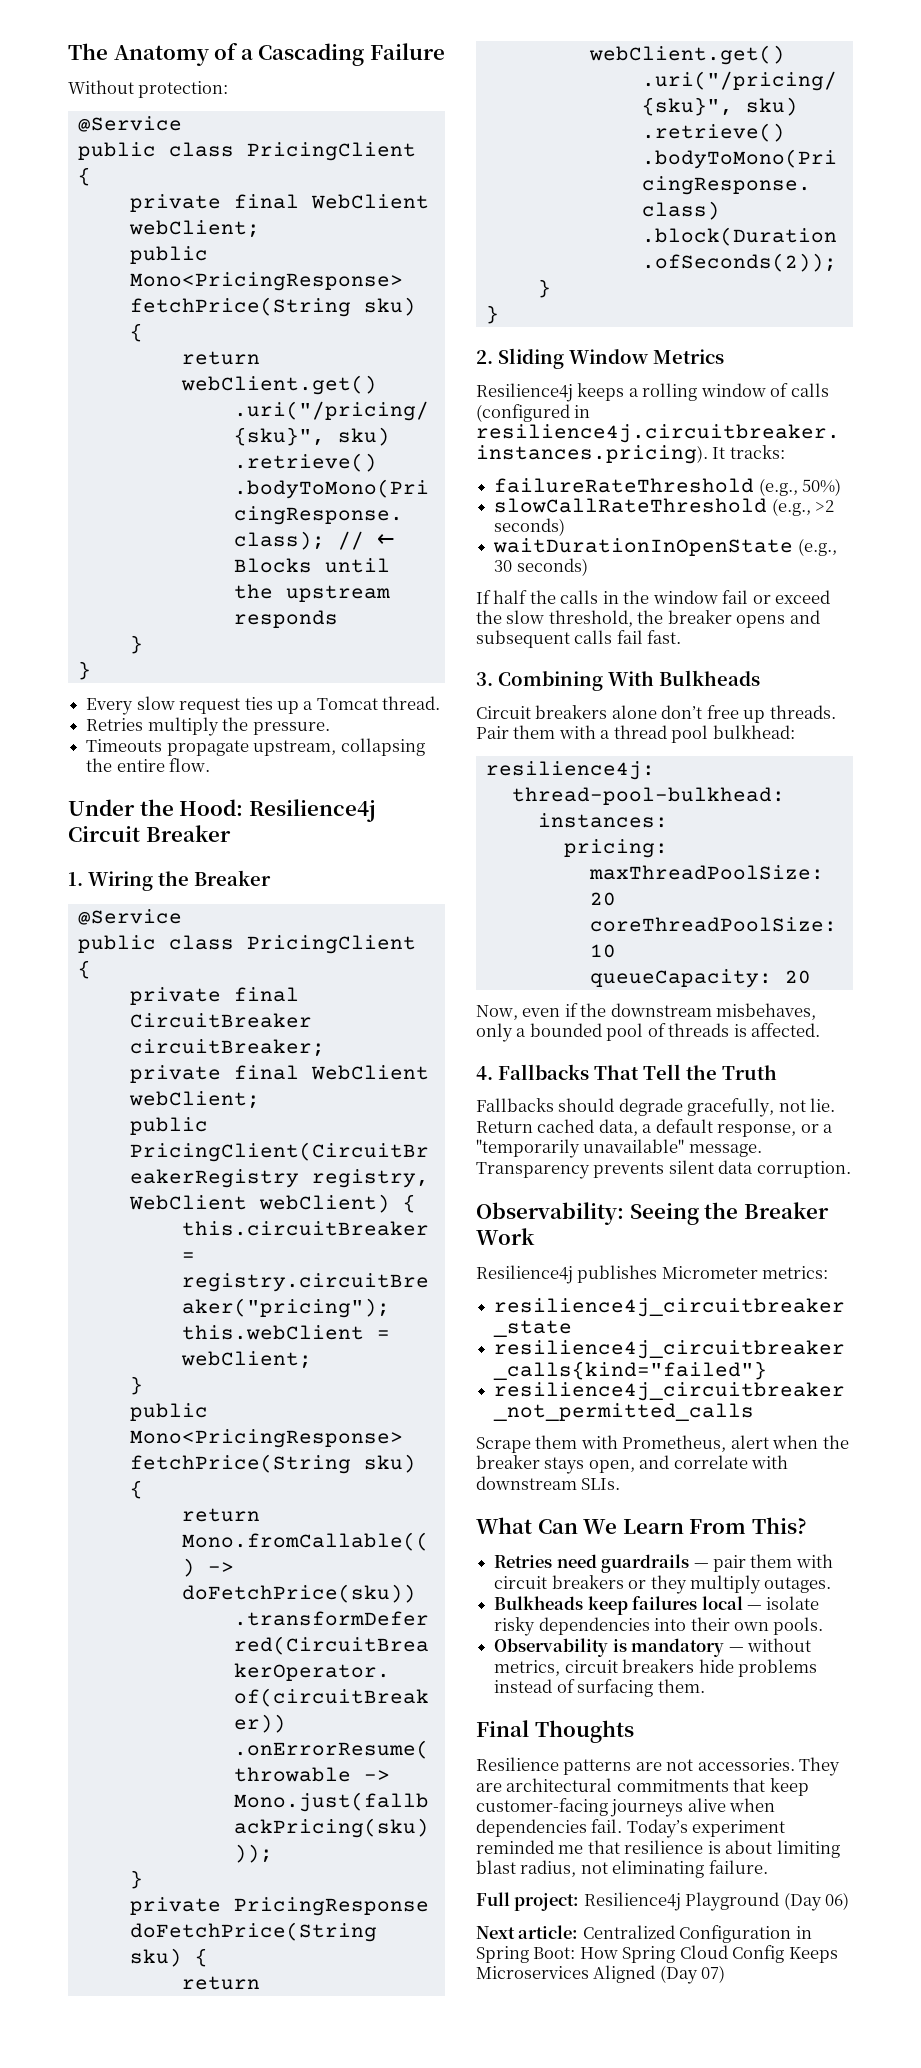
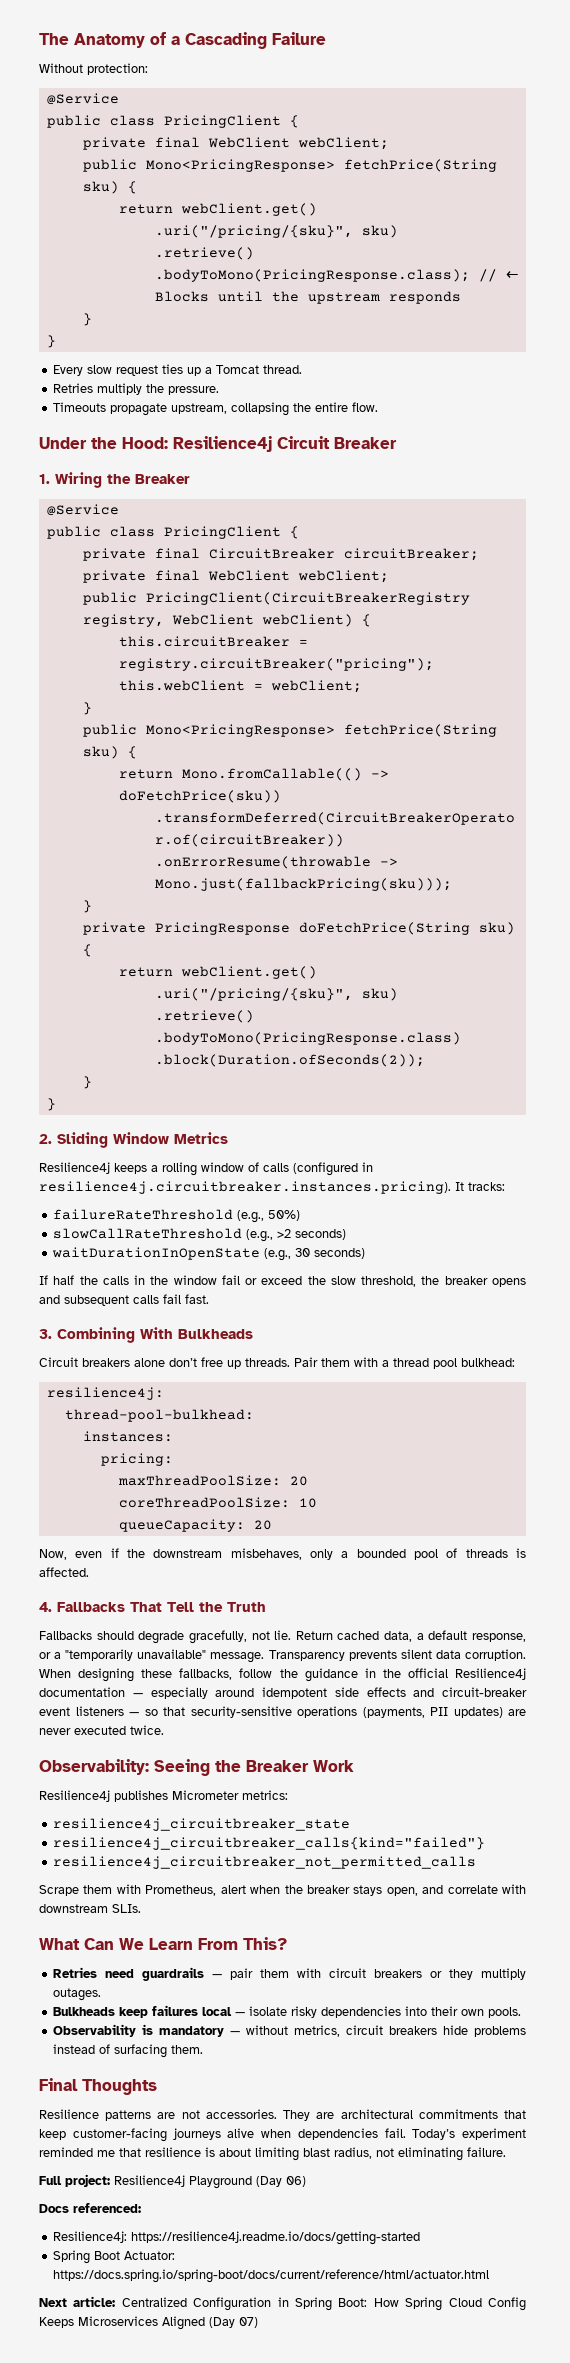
(851, 1169) none -> [39,1668,527,1682] [39,1687,527,1699] [39,1706,526,1718] [39,1725,164,1735] When designing these fallbacks, follow the guidance in the official Resilience4j documentation — especially around idempotent side effects and circuit-breaker event listeners — so that security-sensitive operations (payments, PII updates) are never executed twice.
(850, 1901) none -> [39,2203,141,2213] [52,2231,420,2245] [52,2250,175,2264] [52,2269,489,2283] // Docs referenced: // Resilience4j: https://resilience4j.readme.io/docs/getting-started // Spring Boot Actuator: https://docs.spring.io/spring-boot/docs/current/reference/html/actuator.html

